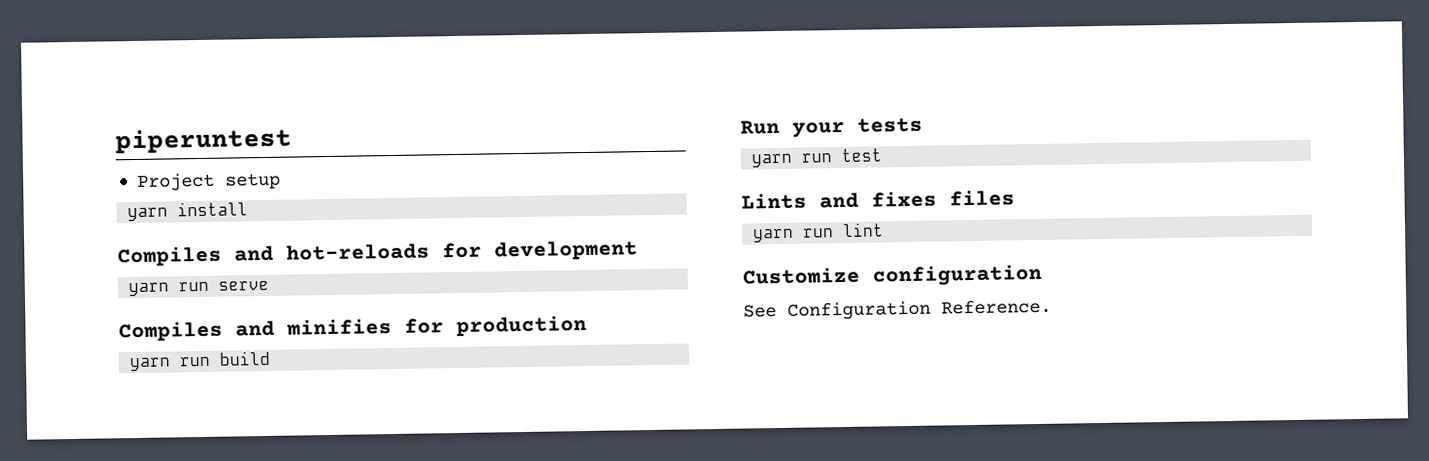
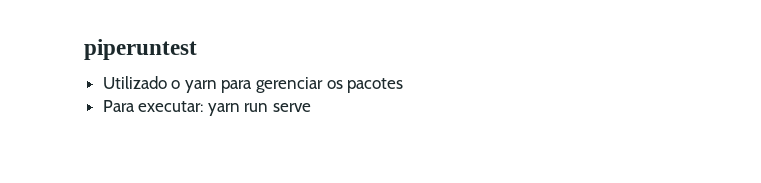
[136,172,281,191] [127,201,249,222] [117,240,638,268] [128,280,270,297] [118,315,587,343] [129,350,272,372] [740,117,923,138] [751,148,883,168] [741,189,1015,210] [752,222,885,243] [742,263,1042,287] [743,298,1052,320] Project setup // yarn install // Compiles and hot-reloads for development // yarn run serve // Compiles and minifies for production // yarn run build // Run your tests // yarn run test // Lints and fixes files // yarn run lint // Customize configuration // See Configuration Reference. -> [102,76,404,93] [102,100,312,116] Utilizado o yarn para gerenciar os pacotes // Para executar: yarn run serve

